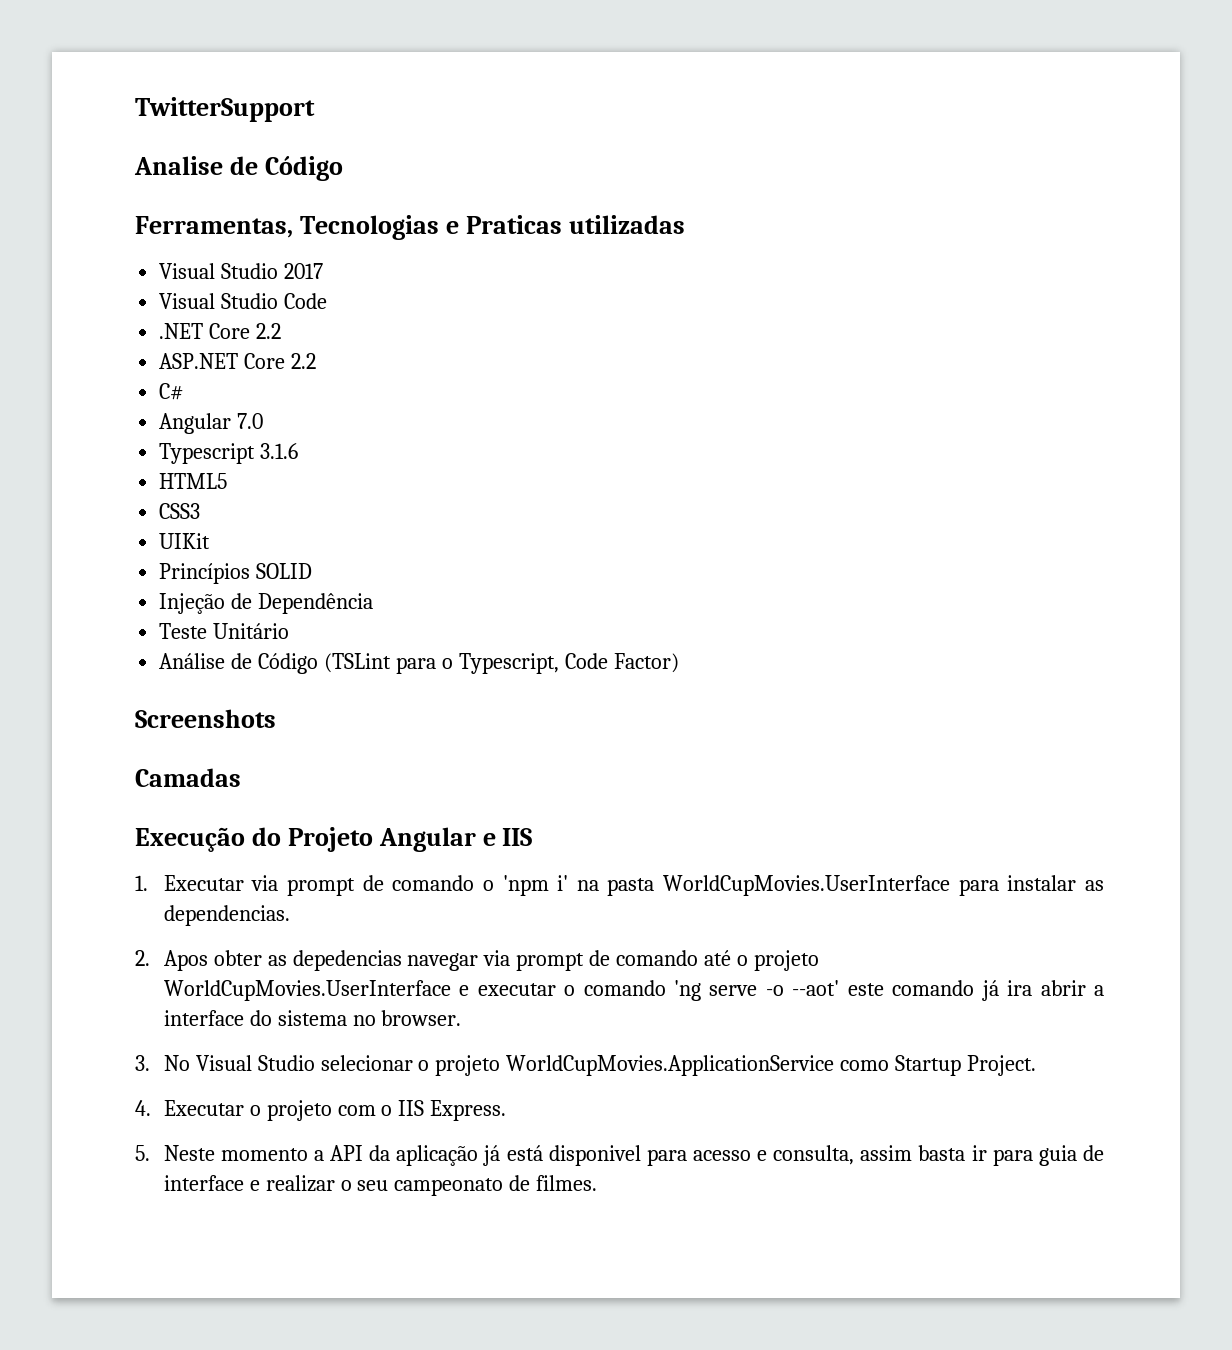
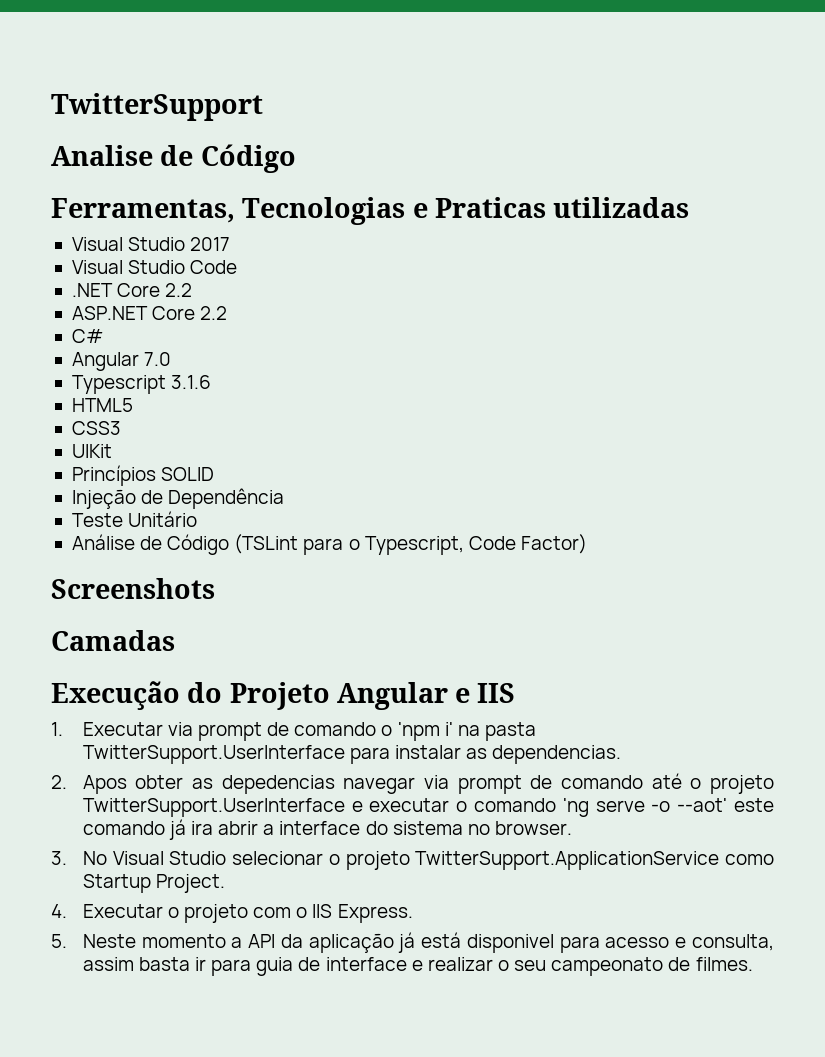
[663,875,951,896] WorldCupMovies.UserInterface -> [82,745,345,764] TwitterSupport.UserInterface
[163,980,451,1001] WorldCupMovies.UserInterface -> [82,798,345,817] TwitterSupport.UserInterface
[506,1055,835,1076] WorldCupMovies.ApplicationService -> [415,851,720,870] TwitterSupport.ApplicationService

